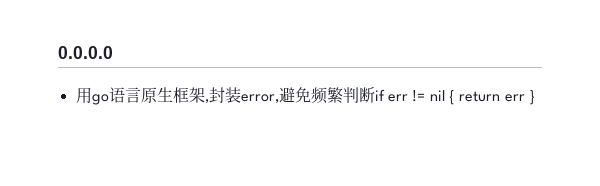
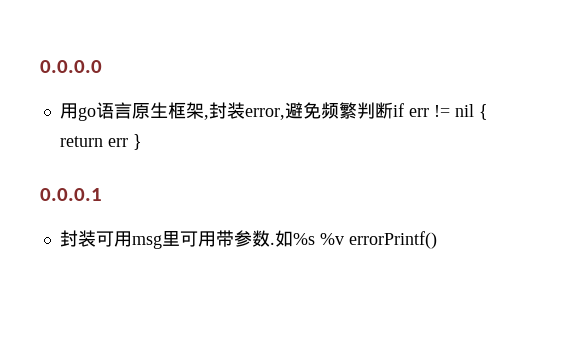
(535, 97) none -> [40,188,102,201] [59,230,437,249] // 0.0.0.1 // 封装可用msg里可用带参数.如%s %v errorPrintf()

